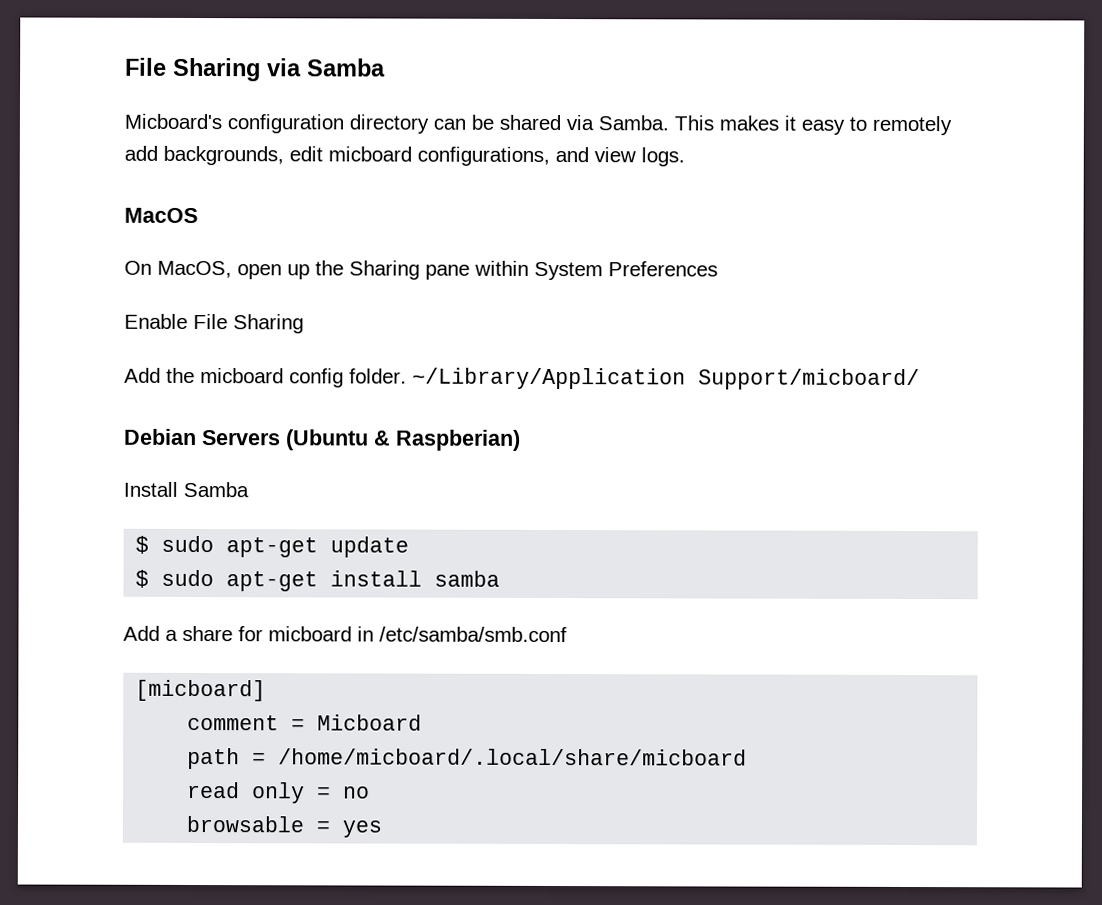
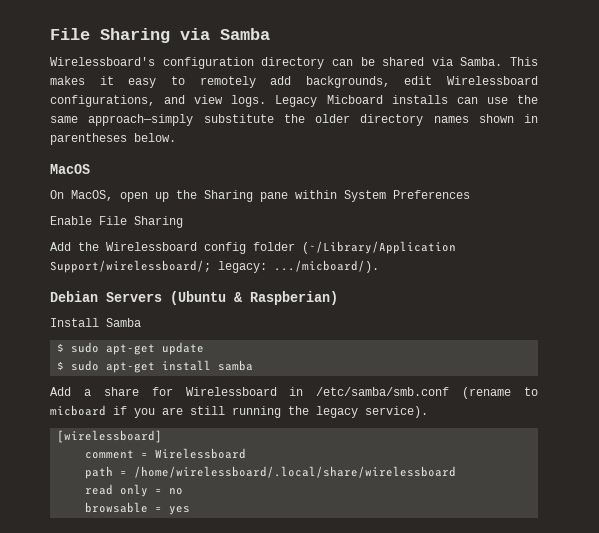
[124,113,222,130] Micboard's -> [50,57,155,66] Wirelessboard's
[328,146,412,162] micboard -> [447,76,538,85] Wirelessboard
(685, 157) none -> [275,95,538,107] [50,114,538,126] [50,133,176,145] Legacy Micboard installs can use the same approach—simply substitute the older directory names shown in parentheses below.
[200,367,920,391] micboard config folder. ~/Library/Application Support/micboard/ -> [106,241,456,254] [50,260,379,273] Wirelessboard config folder (~/Library/Application Support/wirelessboard/; legacy: .../micboard/).
[268,626,352,642] micboard -> [185,387,277,396] Wirelessboard
[135,679,267,702] // [micboard] -> [462,387,538,399] [50,405,428,418] [57,430,163,443] (rename to micboard if you are still running the legacy service). // [wirelessboard]
[317,714,423,731] Micboard -> [155,448,247,459] Wirelessboard
[278,748,748,766] /home/micboard/.local/share/micboard -> [134,466,457,478] /home/wirelessboard/.local/share/wirelessboard

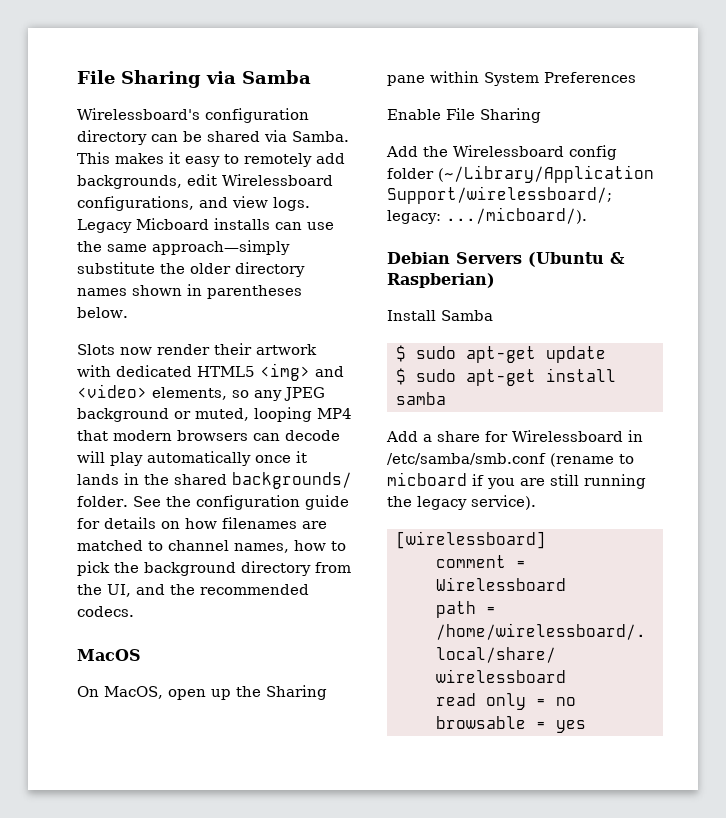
(176, 137) none -> [77,343,317,355] [77,363,344,381] [77,384,325,401] [77,407,352,422] [77,430,340,441] [77,451,307,466] [77,472,352,489] [77,495,349,510] [77,517,327,529] [77,540,346,553] [77,561,351,576] [77,584,309,597] [77,606,134,617] // Slots now render their artwork with dedicated HTML5 <img> and <video> elements, so any JPEG background or muted, looping MP4 that modern browsers can decode will play automatically once it lands in the shared backgrounds/ folder. See the configuration guide for details on how filenames are matched to channel names, how to pick the background directory from the UI, and the recommended codecs.

